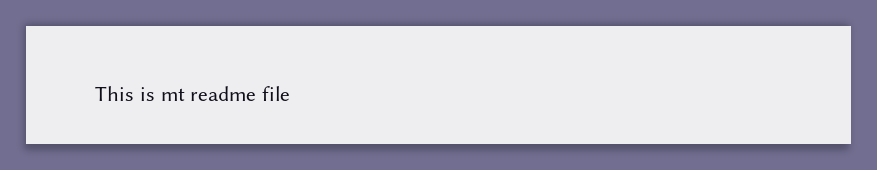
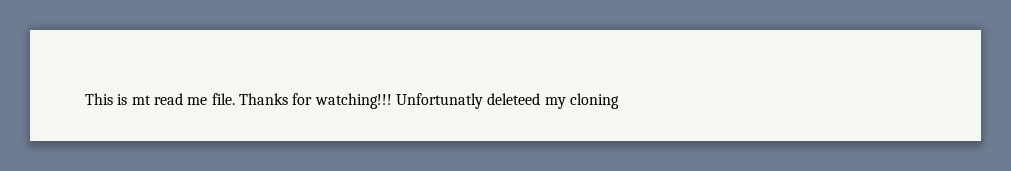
[190,86,291,101] readme file -> [153,93,619,109] read me file. Thanks for watching!!! Unfortunatly deleteed my cloning

